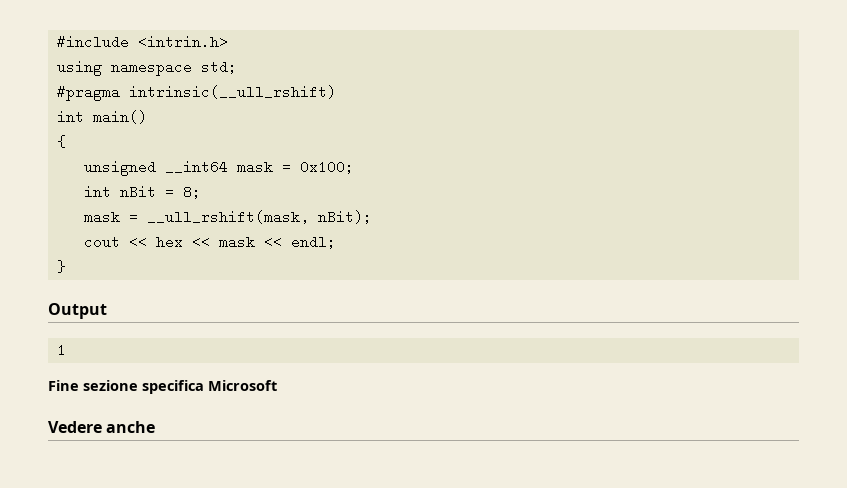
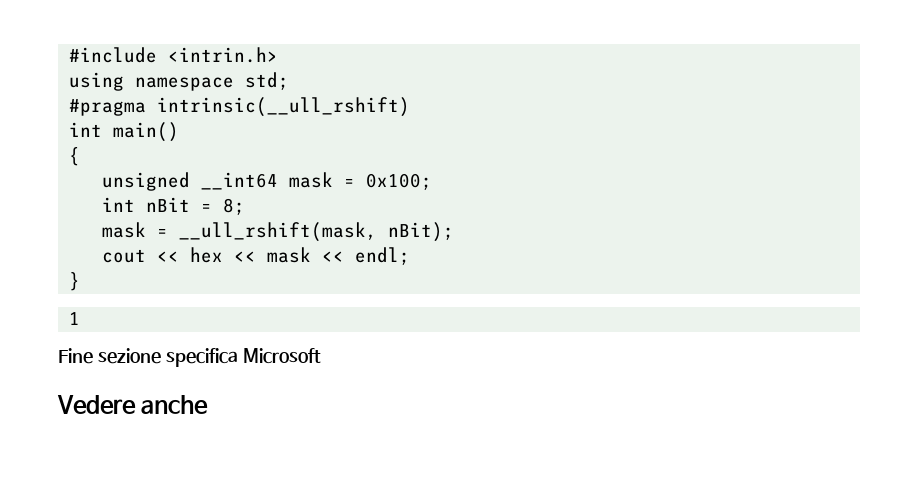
[48,303,107,319] // Output -> (80, 281) none

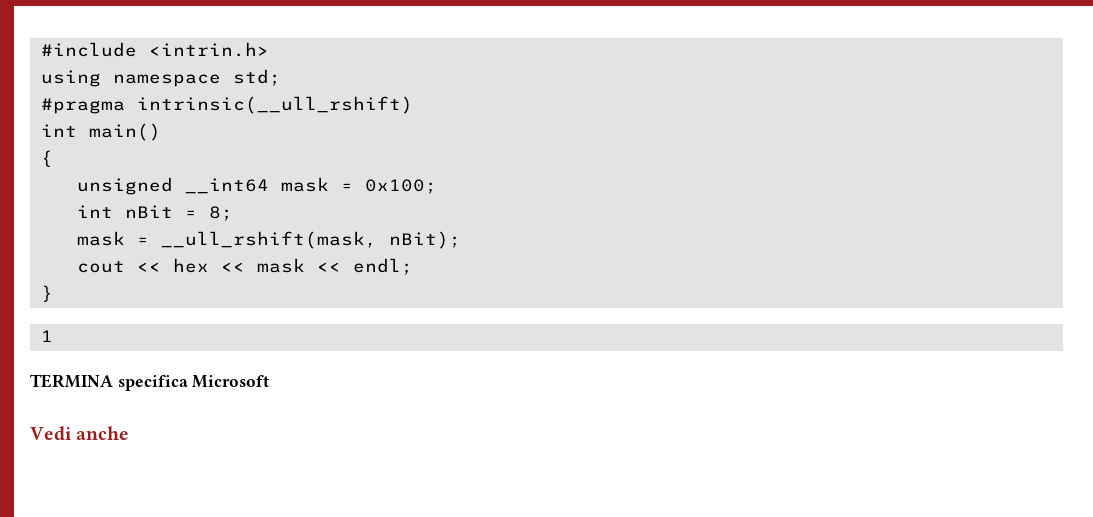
[58,348,161,364] Fine sezione -> [30,374,113,388] TERMINA
[57,395,136,414] Vedere -> [30,426,72,441] Vedi

